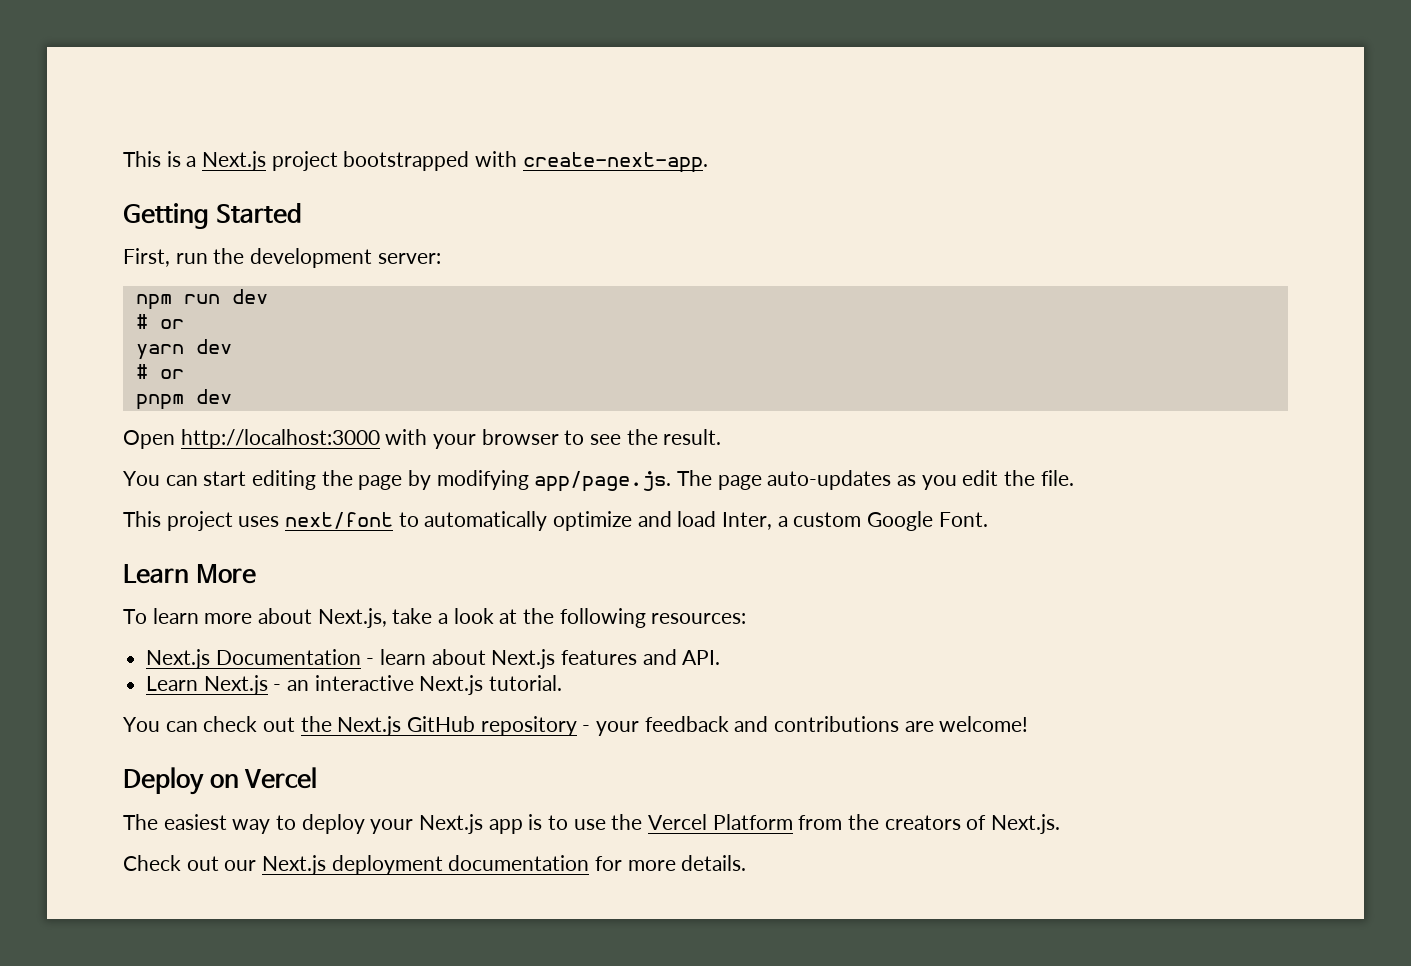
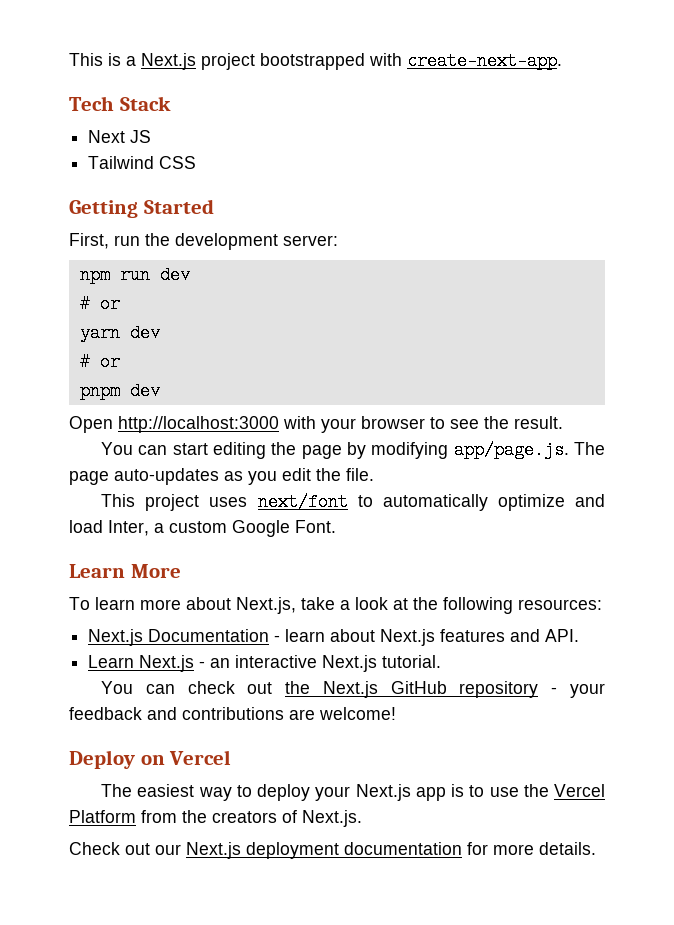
(708, 162) none -> [69,96,171,111] [88,130,152,143] [88,156,197,169] // Tech Stack // Next JS // Tailwind CSS

